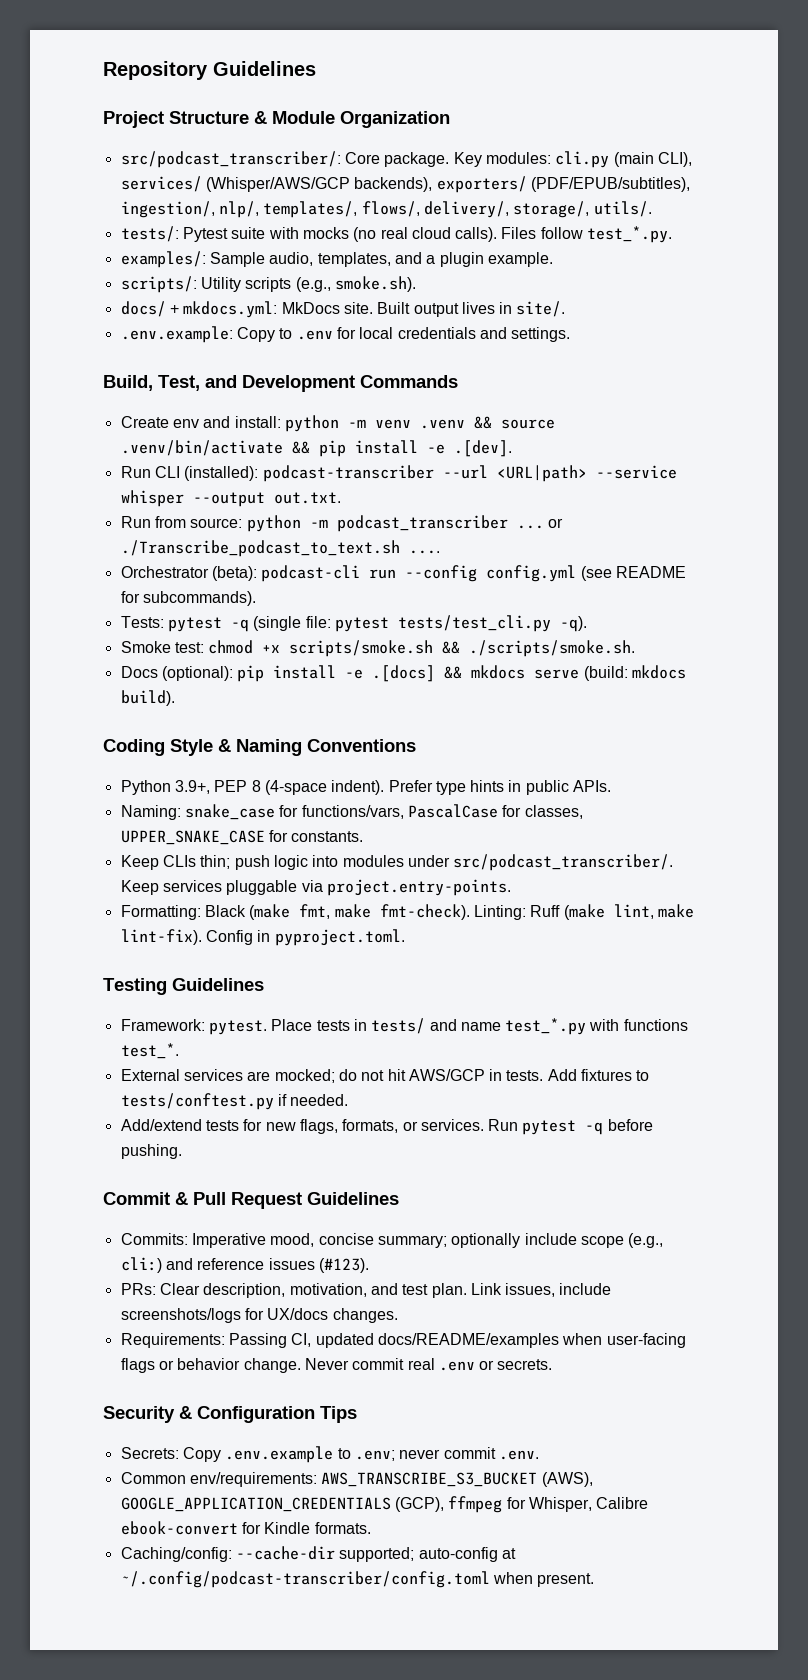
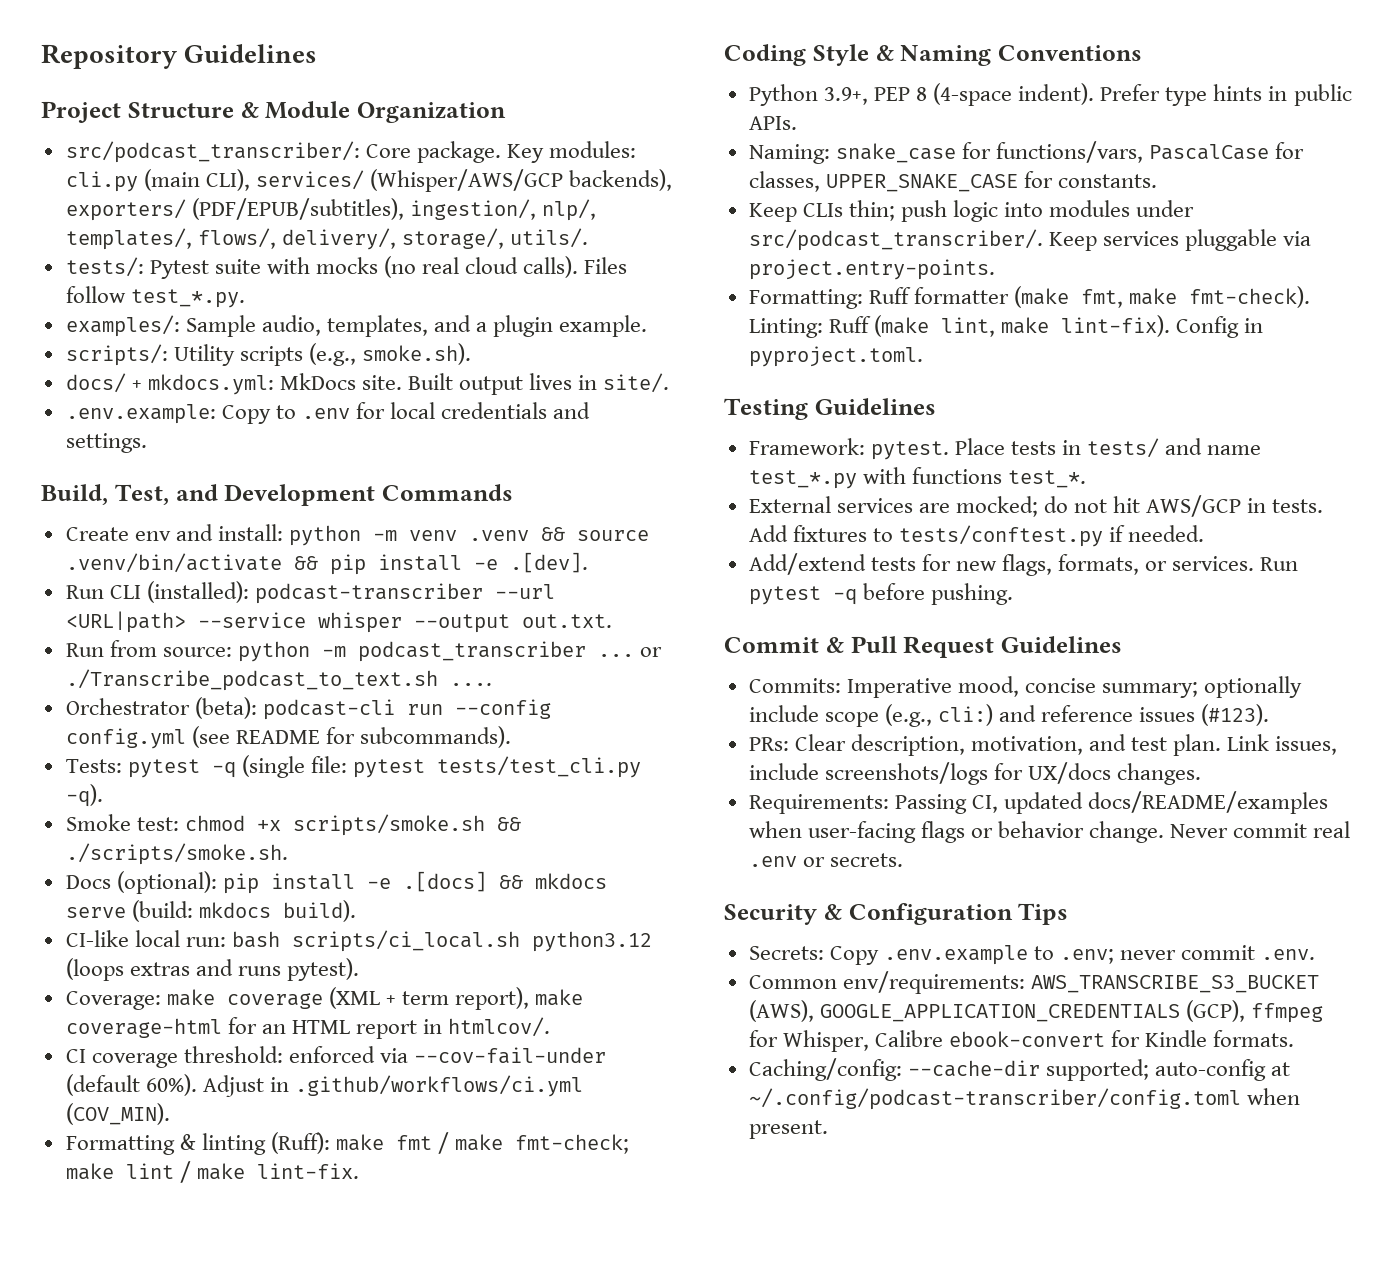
(175, 698) none -> [65,930,652,952] [65,958,360,981] [65,987,584,1010] [65,1017,551,1039] [65,1046,607,1068] [65,1074,584,1097] [65,1103,170,1125] [65,1132,630,1155] [65,1161,359,1183] // CI-like local run: bash scripts/ci_local.sh python3.12 (loops extras and runs pytest). // Coverage: make coverage (XML + term report), make coverage-html for an HTML report in htmlcov/. // CI coverage threshold: enforced via --cov-fail-under (default 60%). Adjust in .github/workflows/ci.yml (COV_MIN). // Formatting & linting (Ruff): make fmt / make fmt-check; make lint / make lint-fix.
[204,905,246,917] Black -> [868,287,1009,304] Ruff formatter

